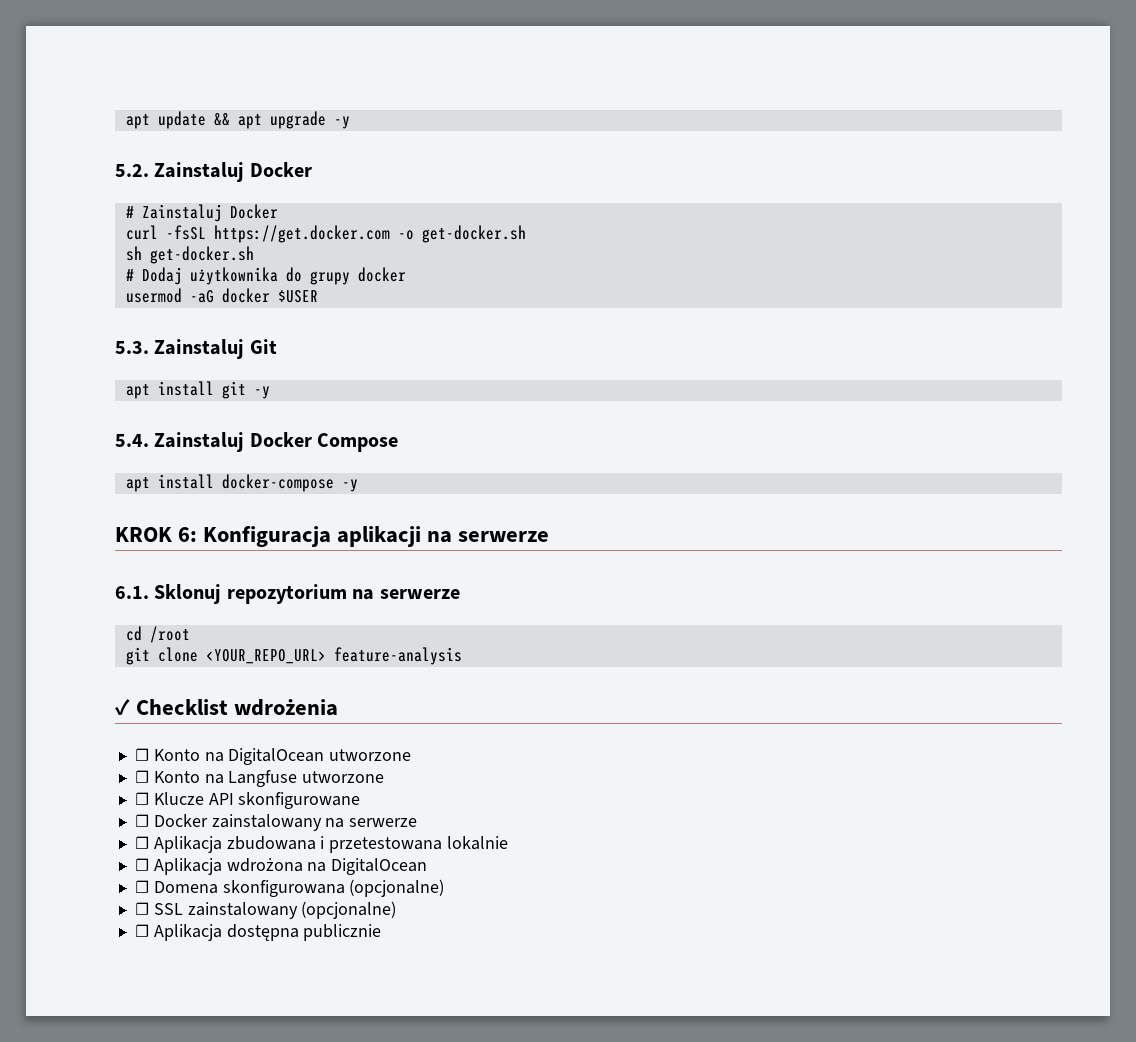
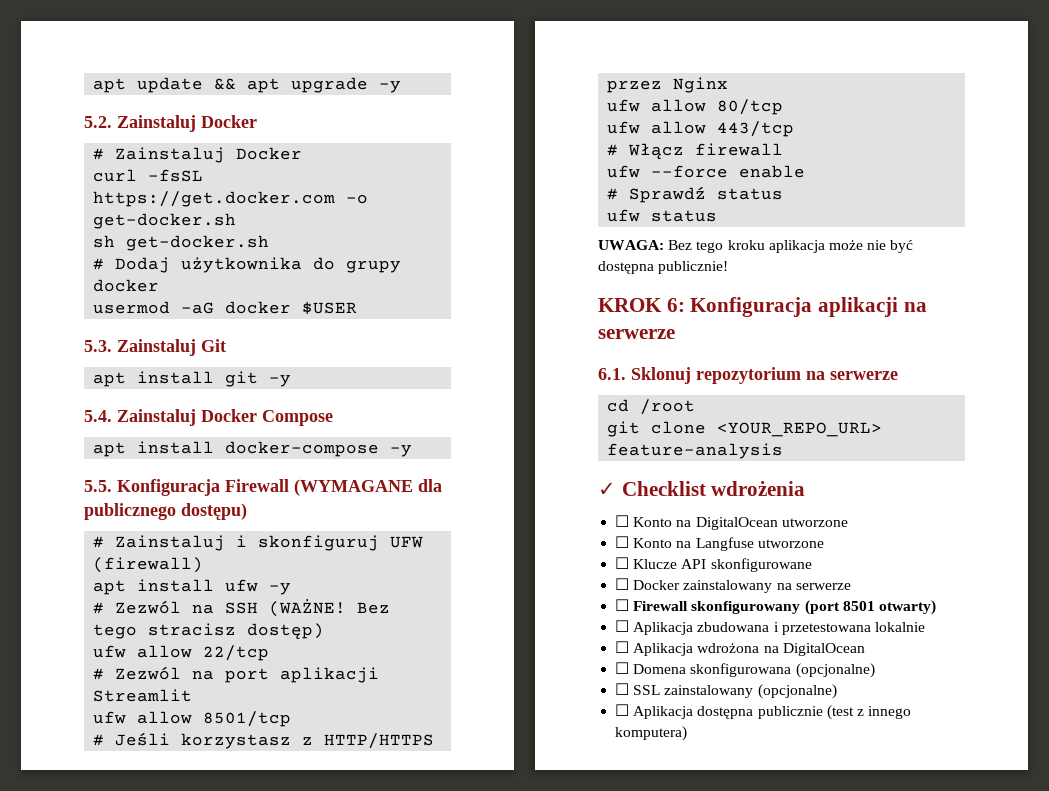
(358, 485) none -> [84,479,442,496] [84,503,247,521] [93,535,424,551] [93,557,204,573] [93,579,292,595] [93,599,391,617] [93,623,325,640] [93,645,270,661] [93,666,380,683] [93,689,193,702] [93,711,292,727] [93,732,435,749] [607,77,729,93] [607,99,784,115] [607,121,795,137] [607,143,784,160] [607,165,806,178] [607,186,784,203] [607,209,718,222] [598,240,914,253] [598,261,729,274] // 5.5. Konfiguracja Firewall (WYMAGANE dla publicznego dostępu) // # Zainstaluj i skonfiguruj UFW (firewall) // apt install ufw -y // # Zezwól na SSH (WAŻNE! Bez tego stracisz dostęp) // ufw allow 22/tcp // # Zezwól na port aplikacji Streamlit // ufw allow 8501/tcp // # Jeśli korzystasz z HTTP/HTTPS przez Nginx // ufw allow 80/tcp // ufw allow 443/tcp // # Włącz firewall // ufw --force enable // # Sprawdź status // ufw status // UWAGA: Bez tego kroku aplikacja może nie być dostępna publicznie!
(418, 822) none -> [615,599,936,615] // ☐ Firewall skonfigurowany (port 8501 otwarty)
(382, 932) none -> [826,705,912,720] [615,726,688,741] (test z innego komputera)

